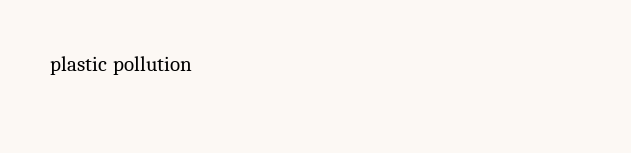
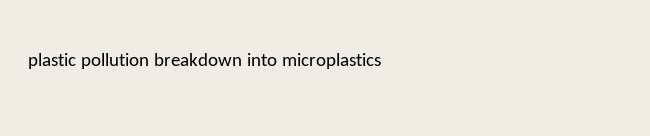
(192, 65) none -> [153,53,381,69] breakdown into microplastics

